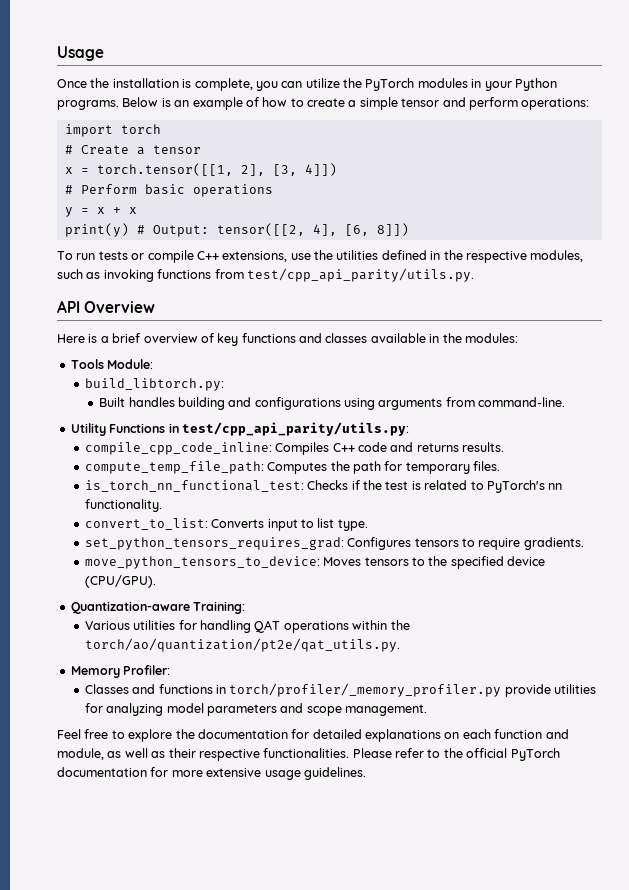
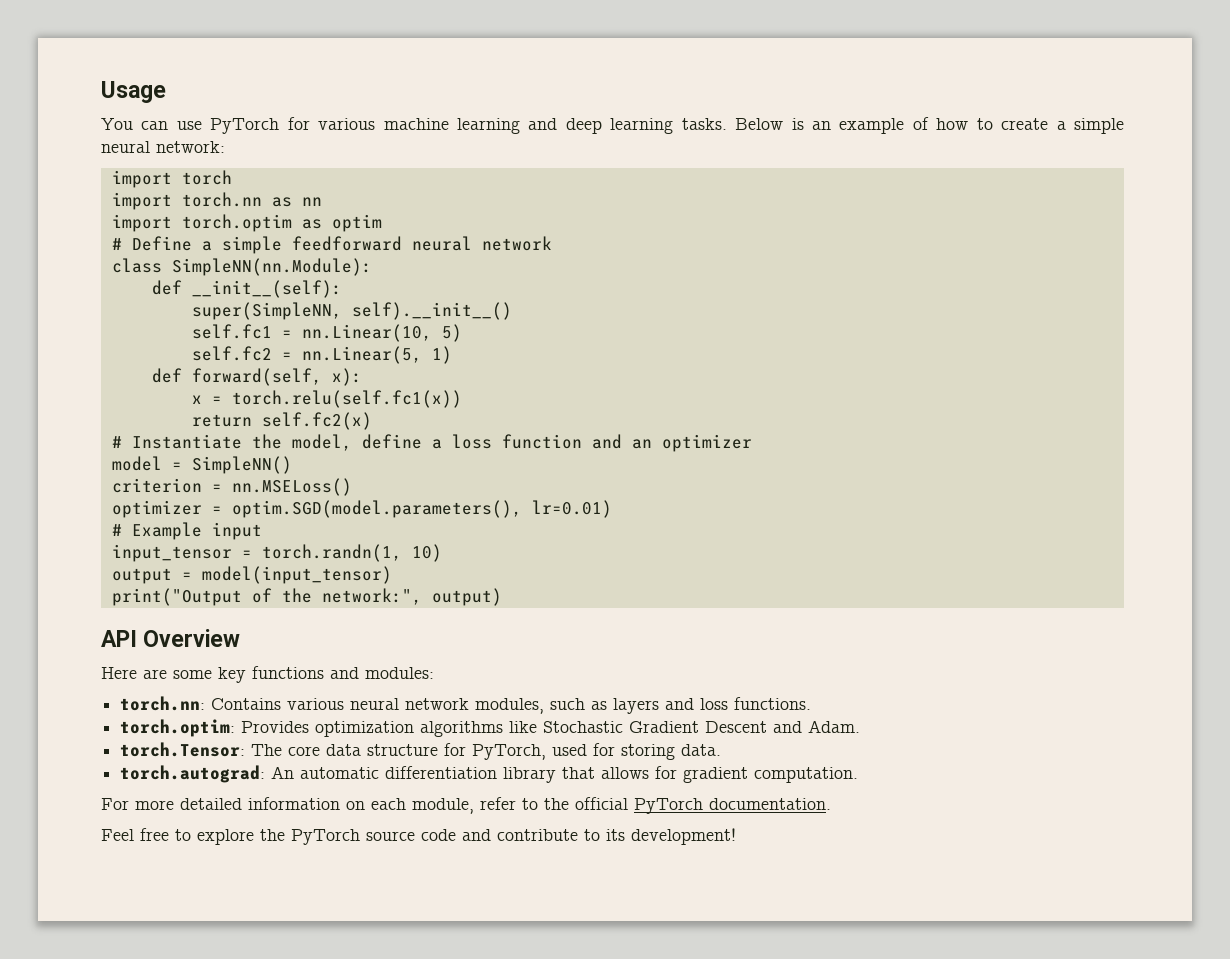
[57,78,557,91] [57,100,119,110] Once the installation is complete, you can utilize the PyTorch modules in your Python programs. -> [101,117,727,134] You can use PyTorch for various machine learning and deep learning tasks.
[401,97,590,110] [64,124,161,137] [64,145,201,155] [64,163,337,176] [64,184,273,197] [64,207,137,217] [64,223,409,237] [57,250,584,263] [57,268,474,282] [57,300,156,313] [57,333,518,346] [70,359,154,369] [84,378,224,391] [99,397,566,410] [70,422,409,436] [84,442,505,455] [84,461,501,474] [84,480,563,493] [84,499,162,512] [84,518,368,531] [84,537,584,550] [84,556,546,569] [84,575,156,588] [70,601,246,614] [84,620,410,633] [84,638,400,652] [70,665,171,678] [84,683,597,697] [84,703,428,716] tensor and perform operations: // import torch // # Create a tensor // x = torch.tensor([[1, 2], [3, 4]]) // # Perform basic operations // y = x + x // print(y) # Output: tensor([[2, 4], [6, 8]]) // To run tests or compile C++ extensions, use the utilities defined in the respective modules, such as invoking functions from test/cpp_api_parity/utils.py. // API Overview // Here is a brief overview of key functions and classes available in the modules: // Tools Module: // build_libtorch.py: // Built handles building and configurations using arguments from command-line. // Utility Functions in test/cpp_api_parity/utils.py: // compile_cpp_code_inline: Compiles C++ code and returns results. // compute_temp_file_path: Computes the path for temporary files. // is_torch_nn_functional_test: Checks if the test is related to PyTorch's nn functionality. // convert_to_list: Converts input to list type. // set_python_tensors_requires_grad: Configures tensors to require gradients. // move_python_tensors_to_device: Moves tensors to the specified device (CPU/GPU). // Quantization-aware Training: // Various utilities for handling QAT operations within the torch/ao/quantization/pt2e/qat_utils.py. // Memory Profiler: // Classes and functions in torch/profiler/_memory_profiler.py provide utilities for analyzing model parameters and scope management. -> [101,141,225,153] [111,170,232,188] [111,192,322,210] [111,214,382,232] [111,236,552,254] [111,258,372,276] [151,280,342,298] [191,302,512,320] [191,324,462,342] [191,346,452,364] [151,368,362,386] [191,390,462,408] [191,412,372,430] [111,434,752,452] [111,456,292,474] [111,478,352,496] [111,500,612,518] [111,522,262,540] [111,544,442,562] [111,566,392,584] [111,588,502,606] [101,629,241,647] [101,666,434,683] [120,696,812,714] [120,719,861,737] [120,742,722,760] [120,765,859,783] [101,797,831,814] neural network: // import torch // import torch.nn as nn // import torch.optim as optim // # Define a simple feedforward neural network // class SimpleNN(nn.Module): // def __init__(self): // super(SimpleNN, self).__init__() // self.fc1 = nn.Linear(10, 5) // self.fc2 = nn.Linear(5, 1) // def forward(self, x): // x = torch.relu(self.fc1(x)) // return self.fc2(x) // # Instantiate the model, define a loss function and an optimizer // model = SimpleNN() // criterion = nn.MSELoss() // optimizer = optim.SGD(model.parameters(), lr=0.01) // # Example input // input_tensor = torch.randn(1, 10) // output = model(input_tensor) // print("Output of the network:", output) // API Overview // Here are some key functions and modules: // torch.nn: Contains various neural network modules, such as layers and loss functions. // torch.optim: Provides optimization algorithms like Stochastic Gradient Descent and Adam. // torch.Tensor: The core data structure for PyTorch, used for storing data. // torch.autograd: An automatic differentiation library that allows for gradient computation. // For more detailed information on each module, refer to the official PyTorch documentation.
[197,729,569,742] [57,748,560,761] [57,767,366,780] documentation for detailed explanations on each function and module, as well as their respective functionalities. Please refer to the official PyTorch documentation for more extensive usage guidelines. -> [291,828,736,845] PyTorch source code and contribute to its development!

